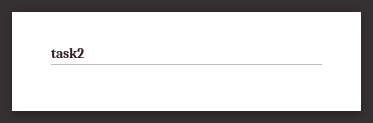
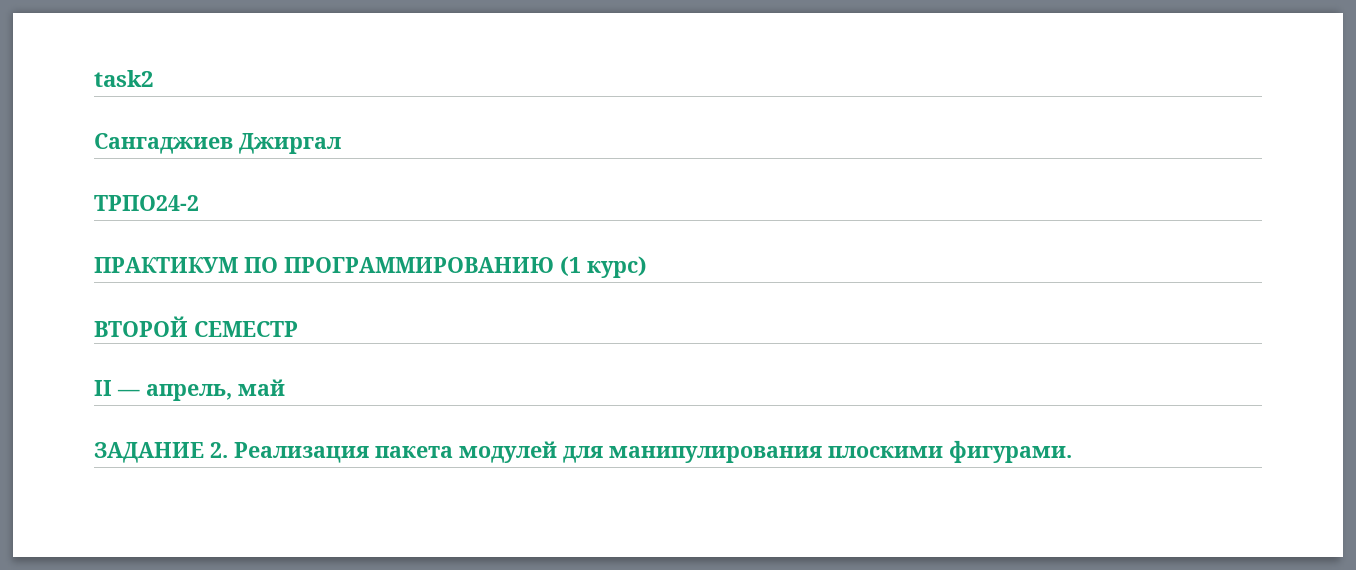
(84, 52) none -> [94,133,341,154] [94,195,199,211] [94,256,647,278] [94,316,298,337] [94,379,285,401] [94,440,1072,463] // Сангаджиев Джиргал // ТРПО24-2 // ПРАКТИКУМ ПО ПРОГРАММИРОВАНИЮ (1 курс) // ВТОРОЙ СЕМЕСТР // II — апрель, май // ЗАДАНИЕ 2. Реализация пакета модулей для манипулирования плоскими фигурами.

